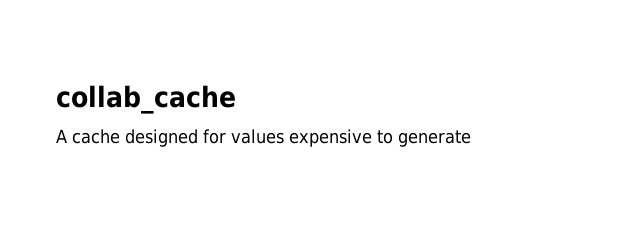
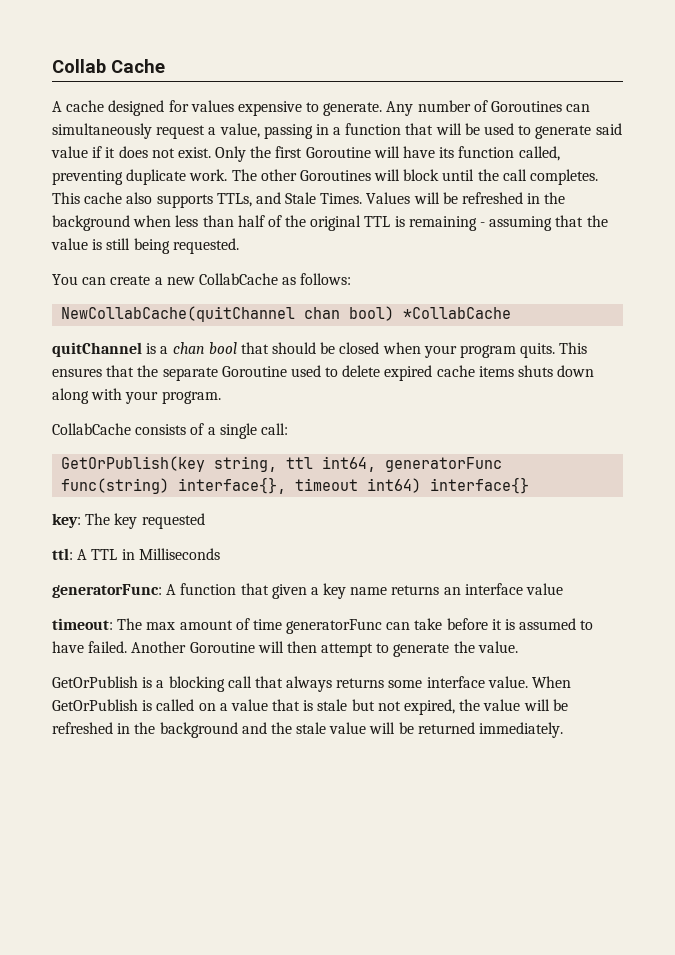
[56,85,236,114] collab_cache -> [52,59,165,73] Collab Cache
[398,130,471,147] generate -> [323,100,591,116] [52,123,622,139] [51,146,560,162] [52,169,599,185] [52,192,566,208] [52,215,608,231] [51,238,239,254] [52,273,352,285] [61,306,512,322] [52,342,588,358] [52,365,595,381] [52,388,221,404] [52,423,288,439] [61,456,503,472] [61,477,530,494] [52,513,205,529] [52,548,220,560] [52,583,564,599] [52,618,594,634] [52,641,518,657] [52,676,572,692] [52,699,568,715] [52,722,564,738] generate. Any number of Goroutines can simultaneously request a value, passing in a function that will be used to generate said value if it does not exist. Only the first Goroutine will have its function called, preventing duplicate work. The other Goroutines will block until the call completes. This cache also supports TTLs, and Stale Times. Values will be refreshed in the background when less than half of the original TTL is remaining - assuming that the value is still being requested. // You can create a new CollabCache as follows: // NewCollabCache(quitChannel chan bool) *CollabCache // quitChannel is a chan bool that should be closed when your program quits. This ensures that the separate Goroutine used to delete expired cache items shuts down along with your program. // CollabCache consists of a single call: // GetOrPublish(key string, ttl int64, generatorFunc func(string) interface{}, timeout int64) interface{} // key: The key requested // ttl: A TTL in Milliseconds // generatorFunc: A function that given a key name returns an interface value // timeout: The max amount of time generatorFunc can take before it is assumed to have failed. Another Goroutine will then attempt to generate the value. // GetOrPublish is a blocking call that always returns some interface value. When GetOrPublish is called on a value that is stale but not expired, the value will be refreshed in the background and the stale value will be returned immediately.

